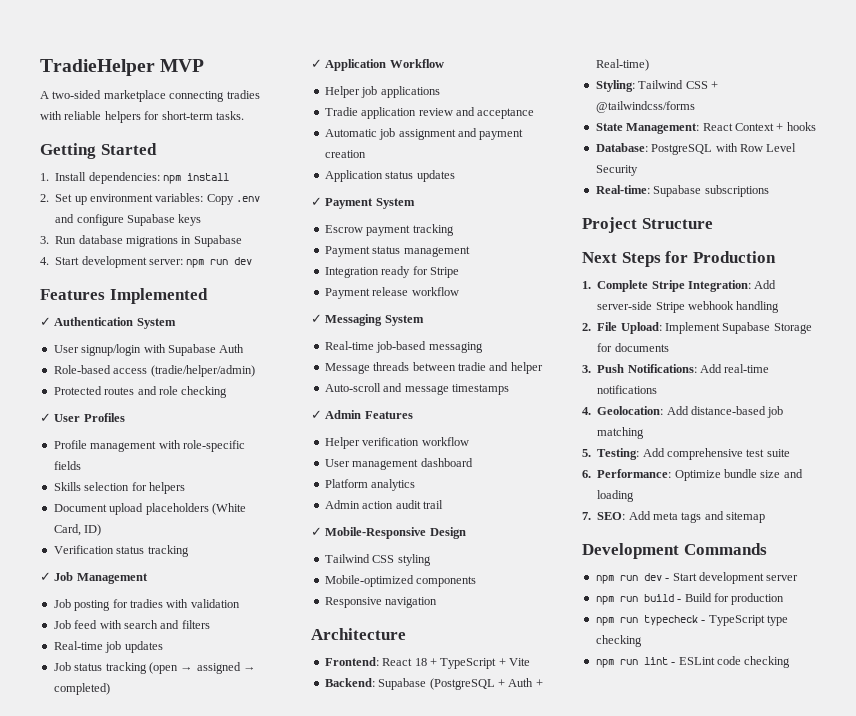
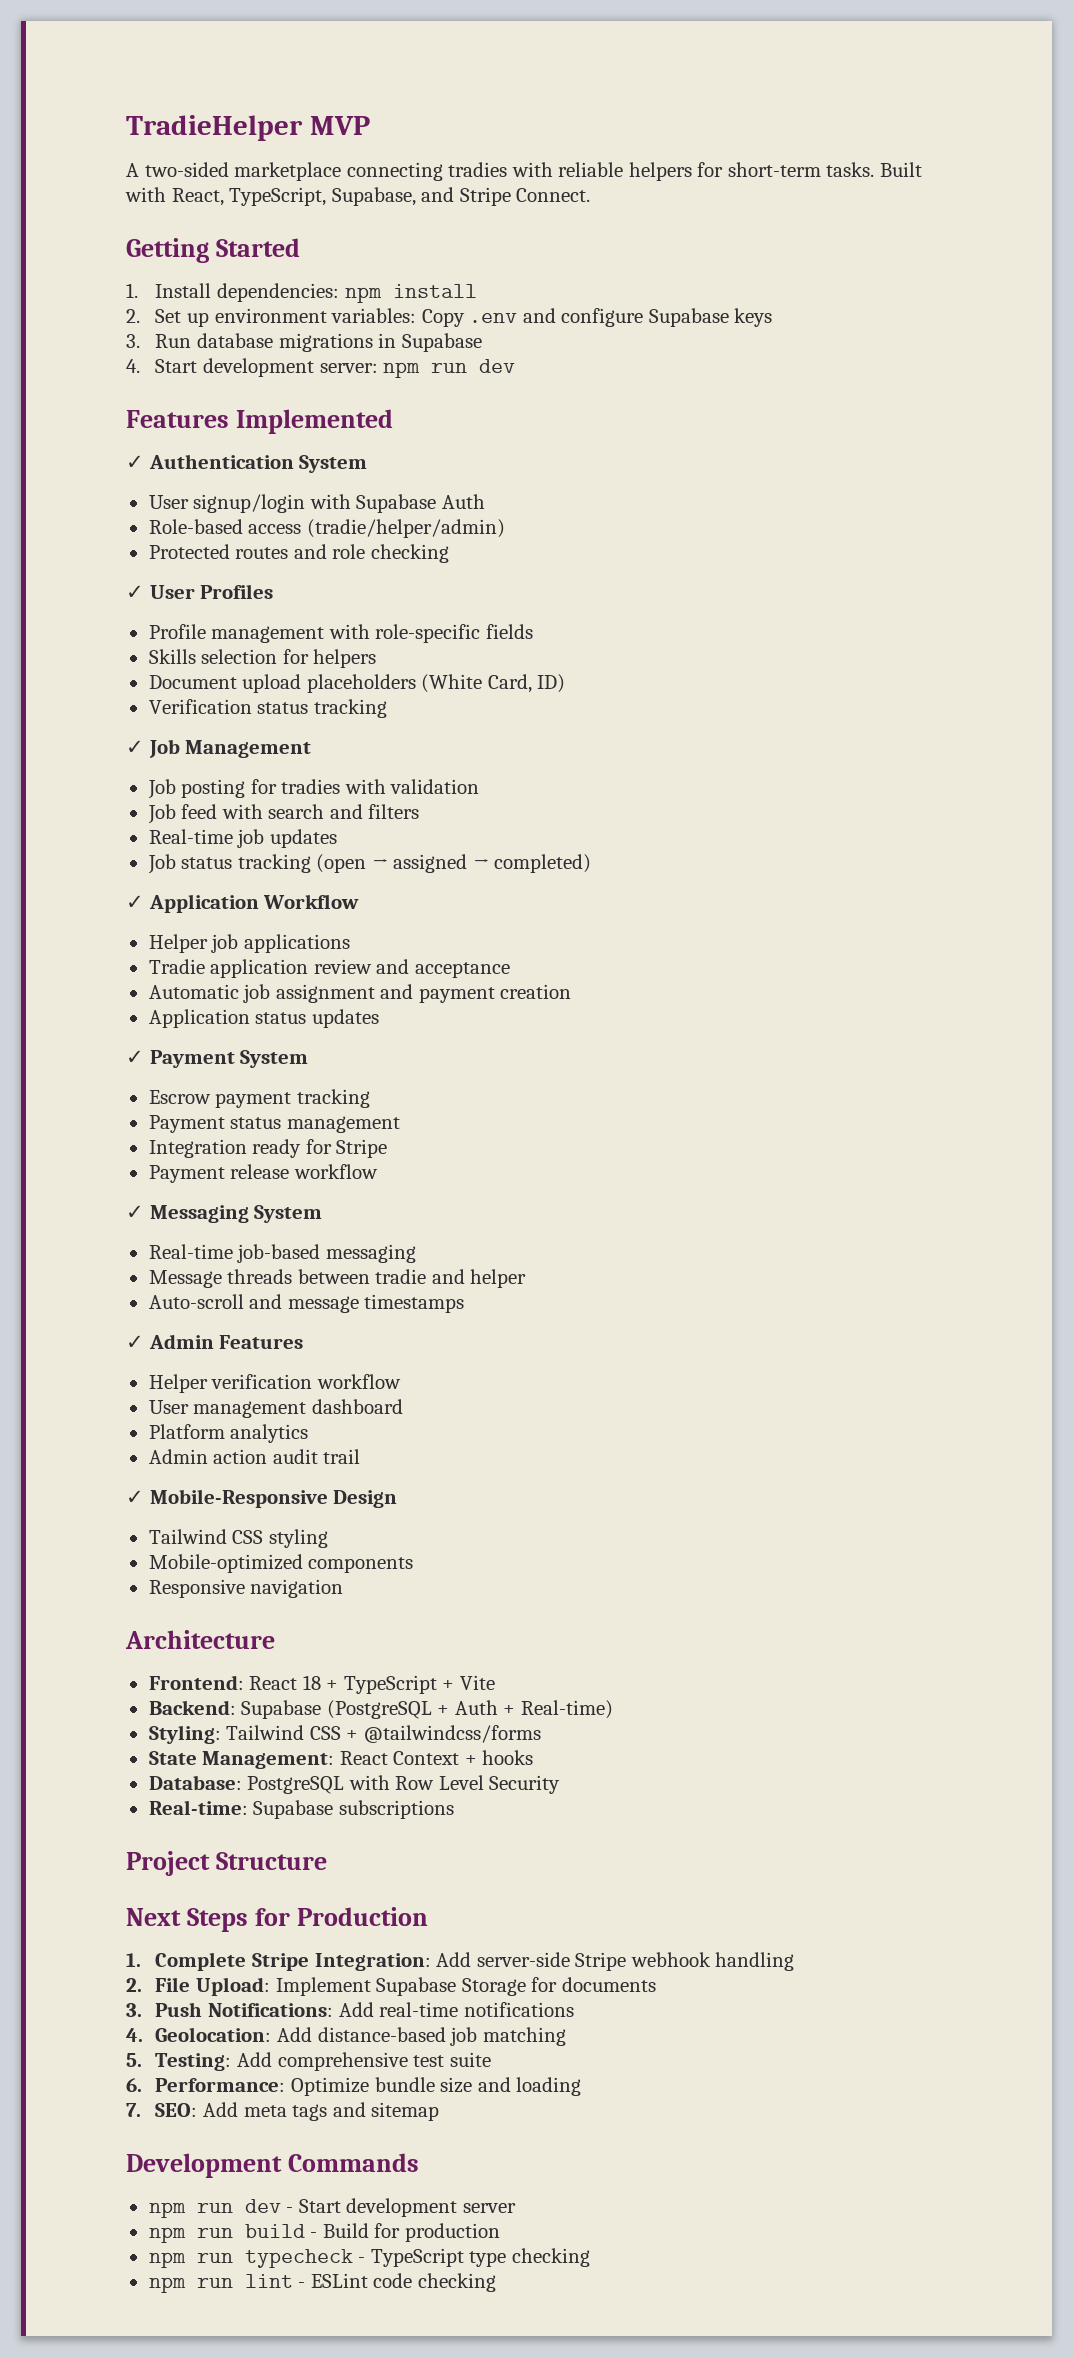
(244, 115) none -> [879,162,922,177] [125,187,591,206] Built with React, TypeScript, Supabase, and Stripe Connect.

